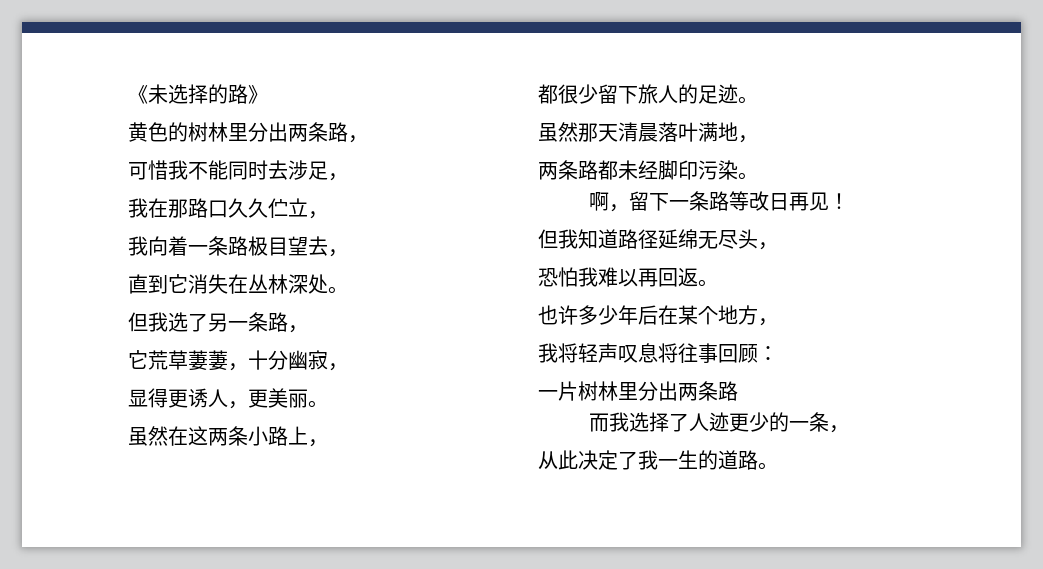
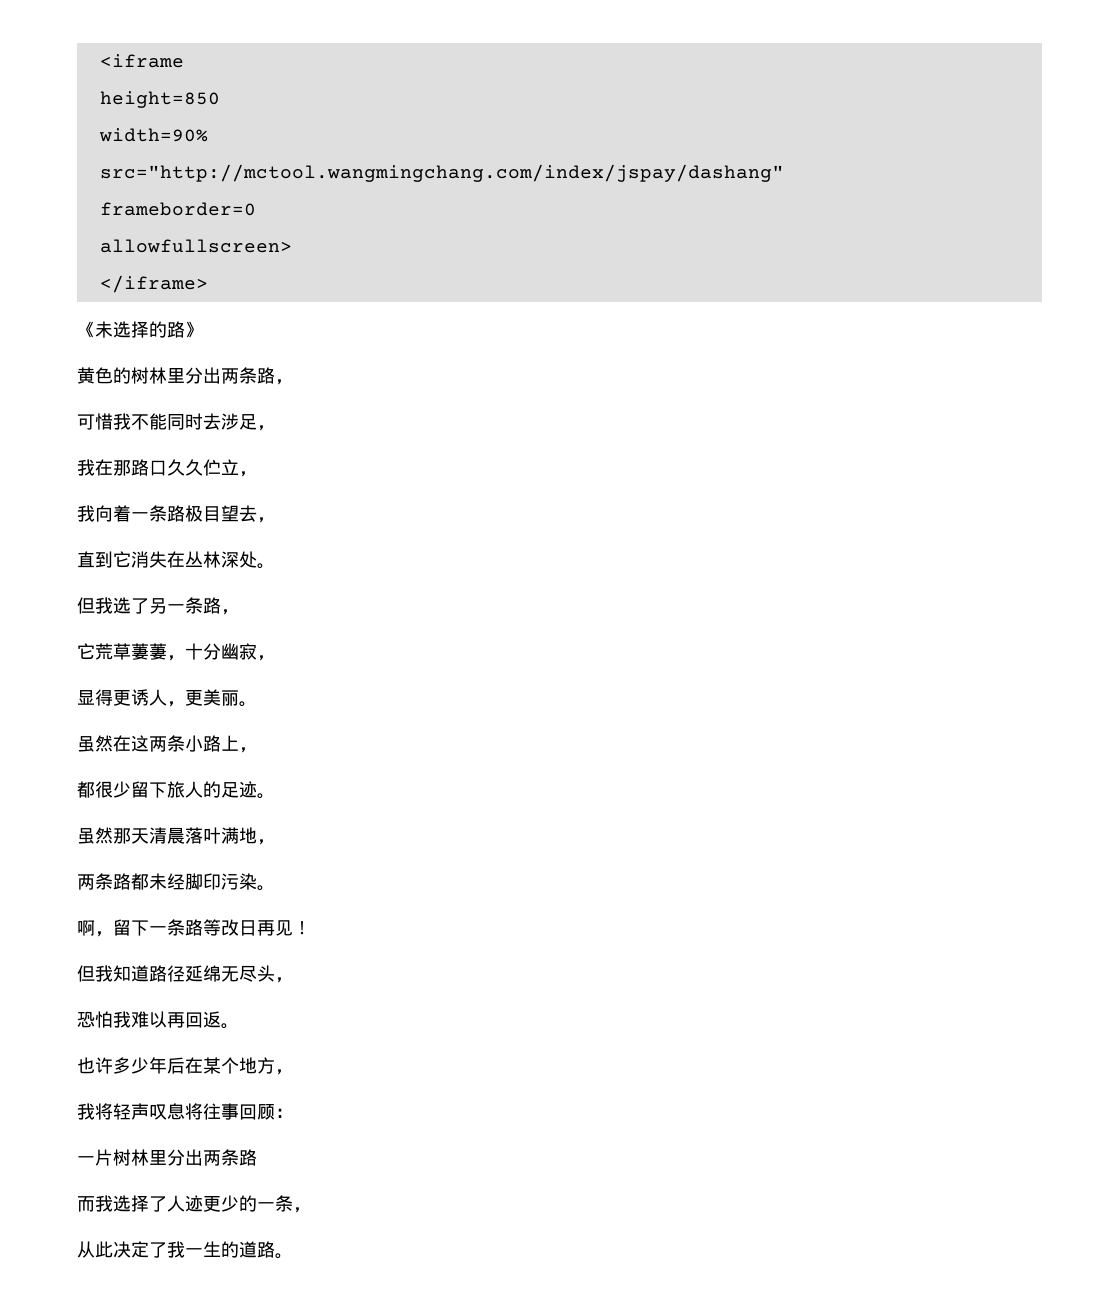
(128, 94) none -> [99,54,184,68] [99,91,220,108] [98,128,208,142] [99,164,784,182] [99,202,256,216] [99,239,292,253] [99,275,208,293] <iframe // height=850 // width=90% // src="http://mctool.wangmingchang.com/index/jspay/dashang" // frameborder=0 // allowfullscreen> // </iframe> //

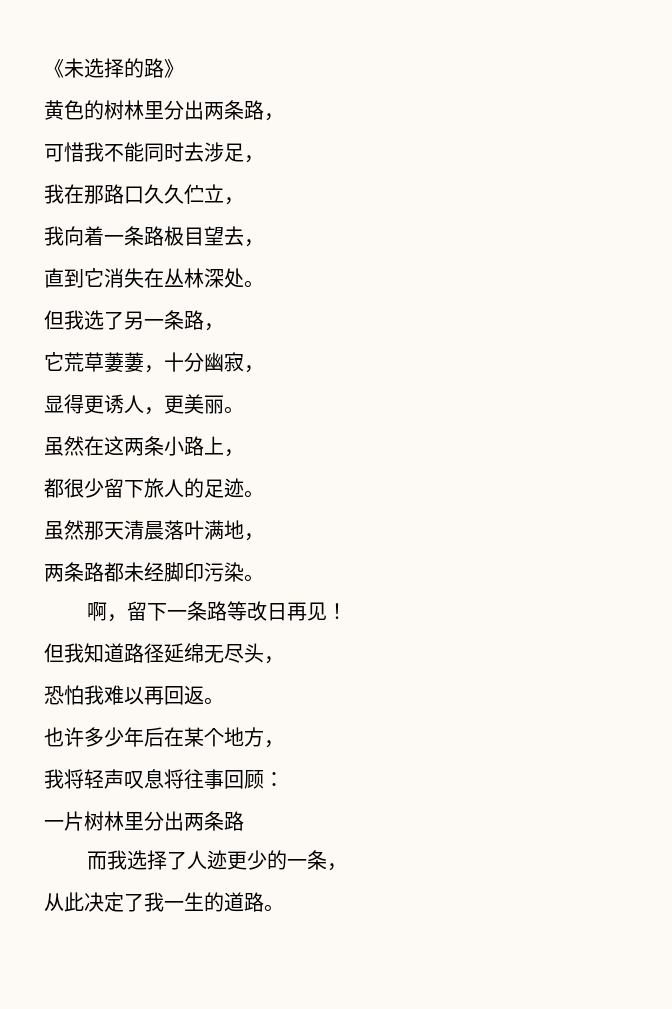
[99,54,184,68] [99,91,220,108] [98,128,208,142] [99,164,784,182] [99,202,256,216] [99,239,292,253] [99,275,208,293] <iframe // height=850 // width=90% // src="http://mctool.wangmingchang.com/index/jspay/dashang" // frameborder=0 // allowfullscreen> // </iframe> // -> (44, 68) none

